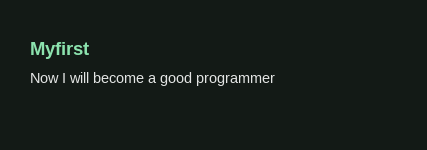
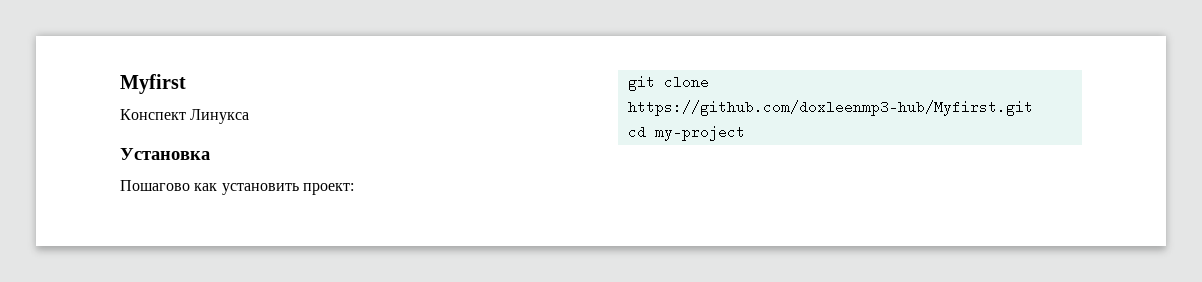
[30,72,275,86] Now I will become a good programmer -> [120,109,250,124] [120,148,210,160] [120,180,354,195] [627,75,709,91] [627,100,1033,116] [627,125,745,141] Конспект Линукса // Установка // Пошагово как установить проект: // git clone https://github.com/doxleenmp3-hub/Myfirst.git // cd my-project

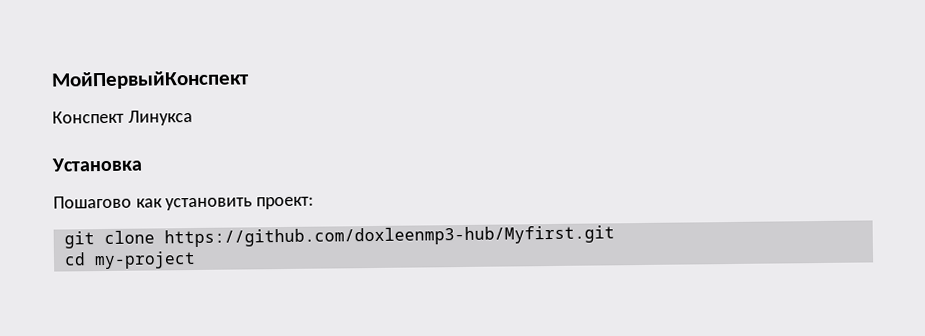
[120,74,186,94] Myfirst -> [51,70,250,90] МойПервыйКонспект

